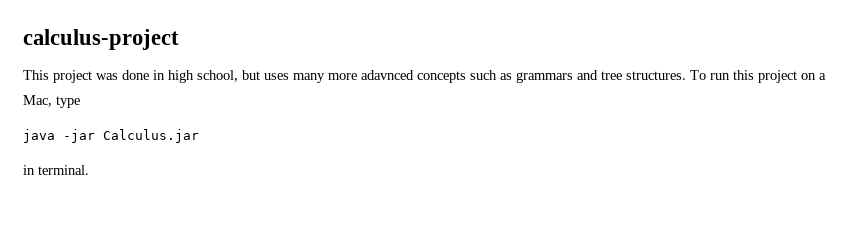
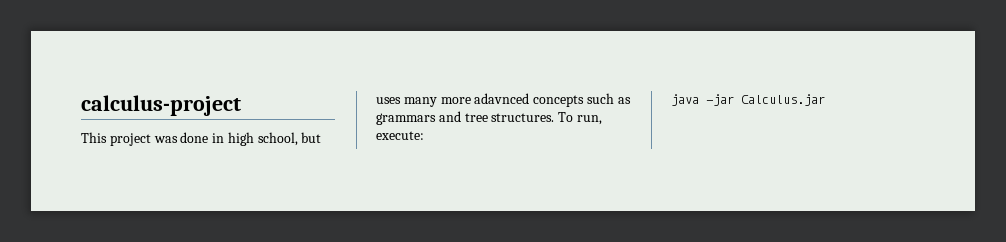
[710,70,826,83] [23,95,80,108] run this project on a Mac, type -> [576,115,602,125] [376,131,424,140] run, execute:
[23,165,89,175] // in terminal. -> (825, 100) none

